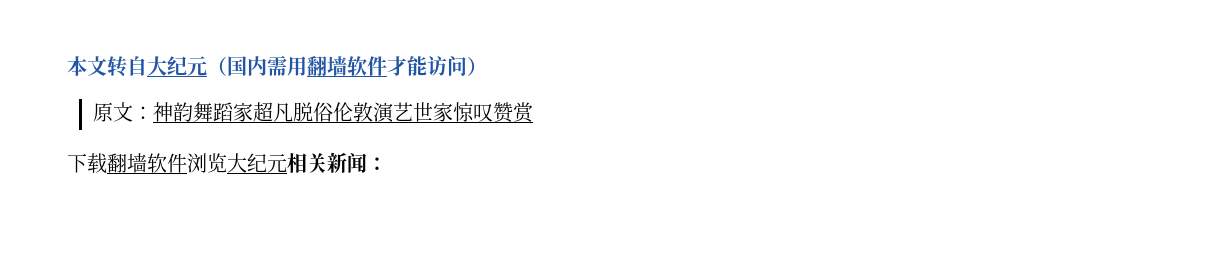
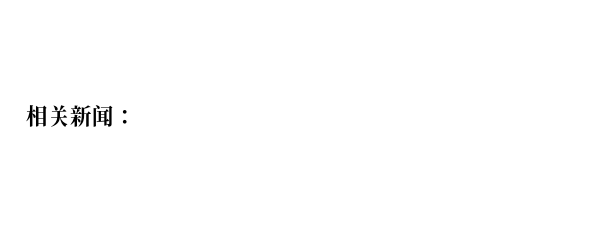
[67,55,487,77] [93,102,535,123] [67,153,287,174] 本文转自大纪元（国内需用翻墙软件才能访问） // 原文：神韵舞蹈家超凡脱俗伦敦演艺世家惊叹赞赏 // 下载翻墙软件浏览大纪元 -> (26, 116) none

